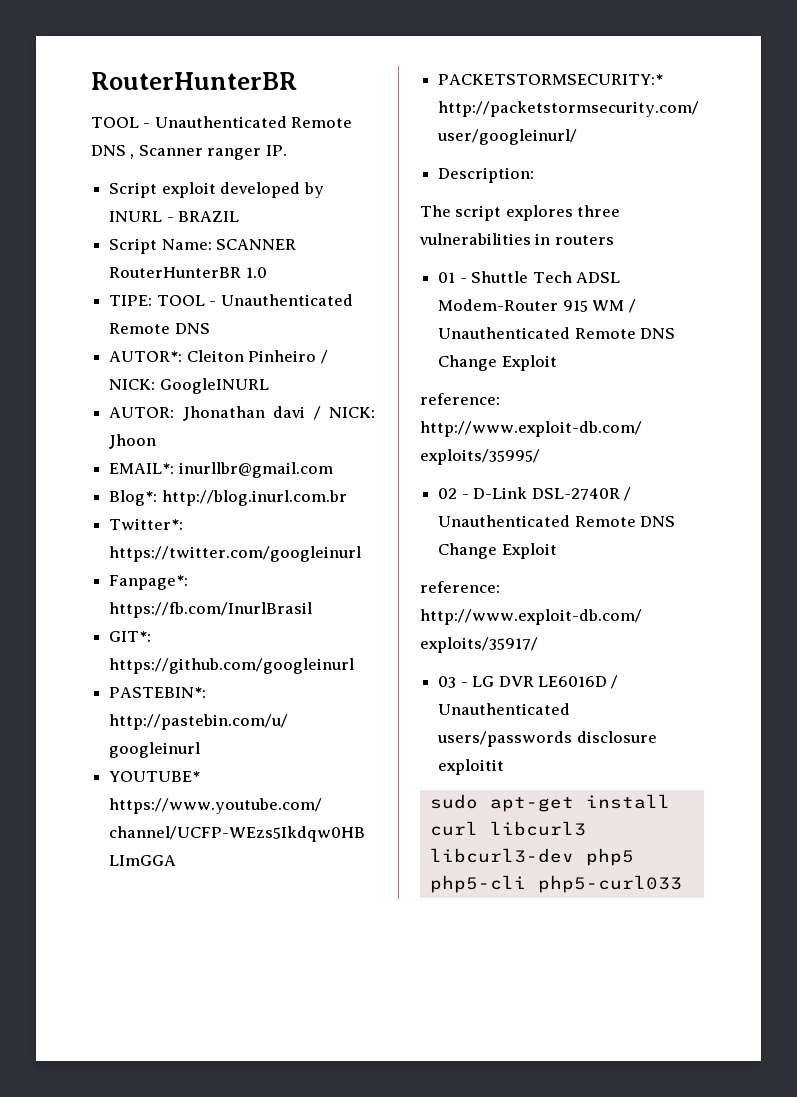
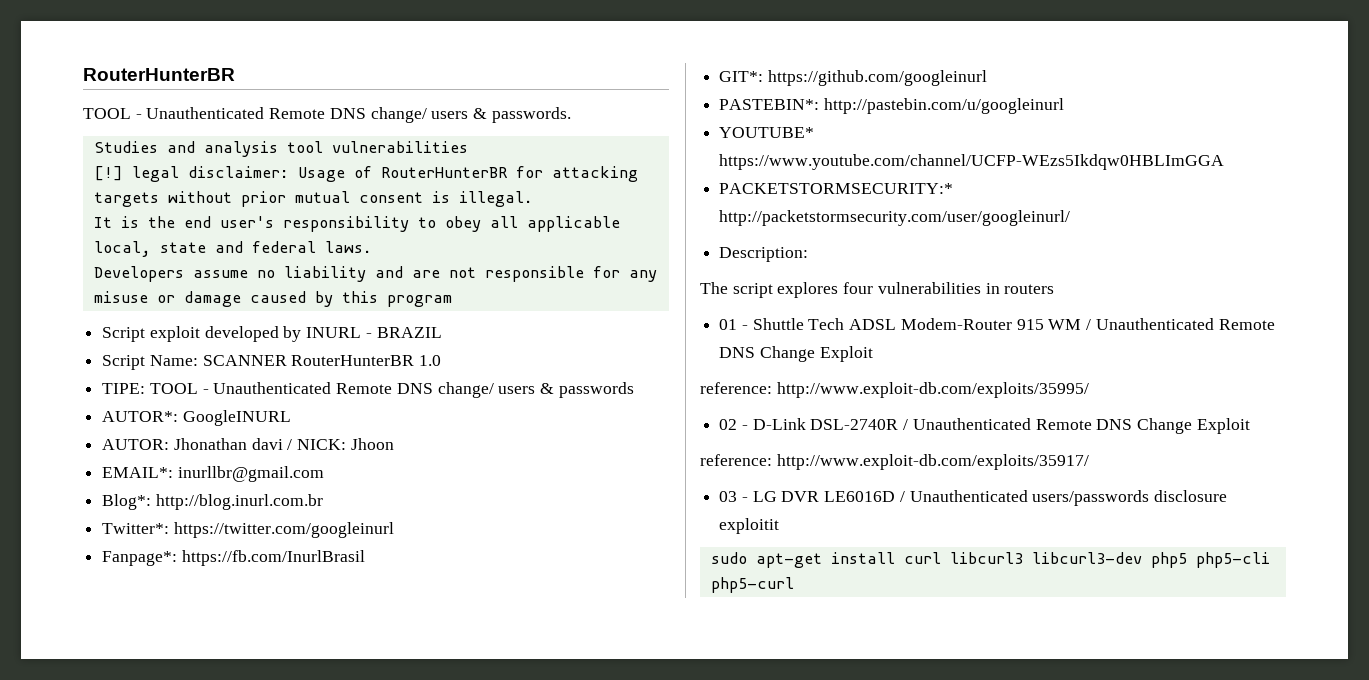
[130,145,287,160] , Scanner ranger IP. -> [370,107,571,123] [93,141,468,157] [93,166,638,182] [93,191,533,207] [93,216,620,232] [93,241,372,257] [93,266,657,282] [93,291,452,307] change/ users & passwords. // Studies and analysis tool vulnerabilities // [!] legal disclaimer: Usage of RouterHunterBR for attacking targets without prior mutual consent is illegal. // It is the end user's responsibility to obey all applicable local, state and federal laws. // Developers assume no liability and are not responsible for any misuse or damage caused by this program
[109,350,328,364] [109,379,156,390] // AUTOR*: Cleiton Pinheiro / NICK: -> [437,382,634,398] [102,411,179,422] change/ users & passwords // AUTOR*:
[577,205,621,217] three -> [843,282,874,294] four
[537,875,682,893] php5-curl033 -> [710,577,794,593] php5-curl

